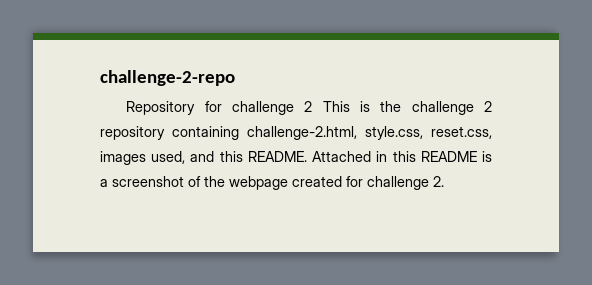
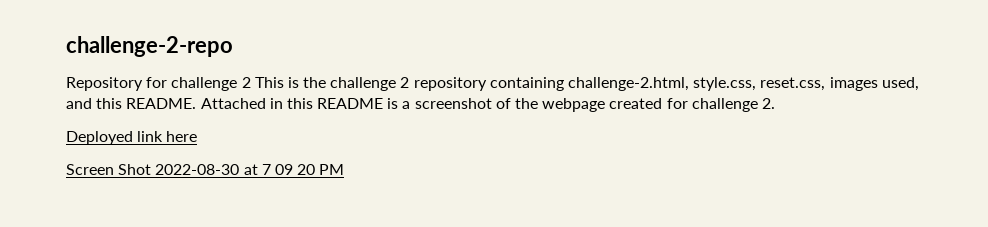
(444, 181) none -> [66,131,198,145] [66,164,345,175] // Deployed link here // Screen Shot 2022-08-30 at 7 09 20 PM

